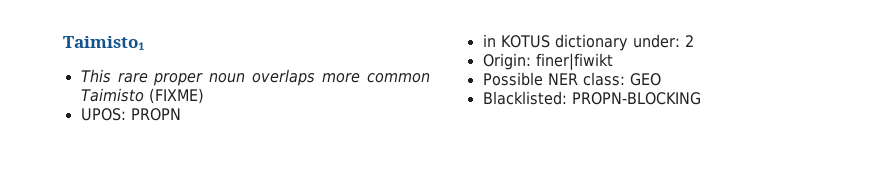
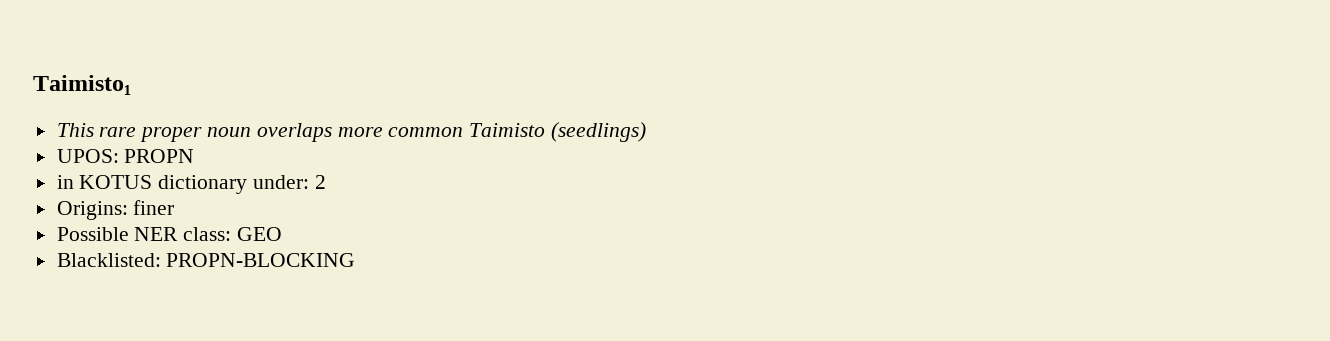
[148,88,204,104] (FIXME) -> [551,122,647,142] (seedlings)
[482,53,613,70] Origin: finer|fiwikt -> [56,200,175,220] Origins: finer

